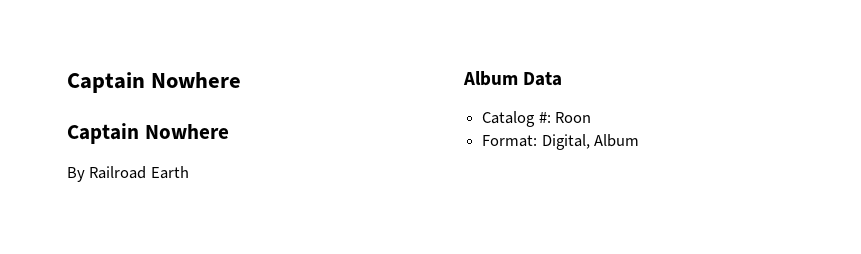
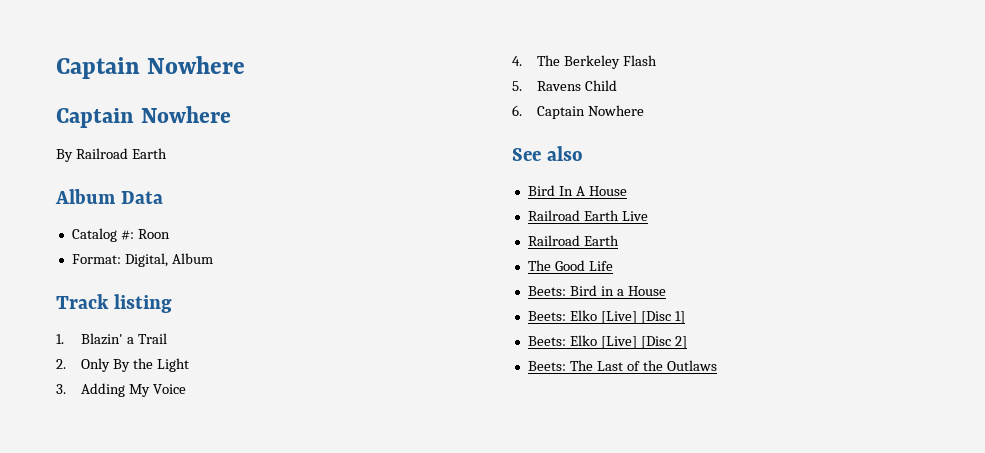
(640, 140) none -> [56,294,172,313] [56,333,168,345] [56,358,190,372] [56,383,187,397] [512,55,658,69] [512,80,618,91] [512,105,645,119] [512,146,583,161] [527,185,627,196] [527,210,648,221] [527,235,619,246] [527,260,613,271] [527,285,666,296] [527,310,685,324] [527,335,687,349] [527,360,717,371] // Track listing // 1. Blazin' a Trail // 2. Only By the Light // 3. Adding My Voice // 4. The Berkeley Flash // 5. Ravens Child // 6. Captain Nowhere // See also // Bird In A House // Railroad Earth Live // Railroad Earth // The Good Life // Beets: Bird in a House // Beets: Elko [Live] [Disc 1] // Beets: Elko [Live] [Disc 2] // Beets: The Last of the Outlaws

